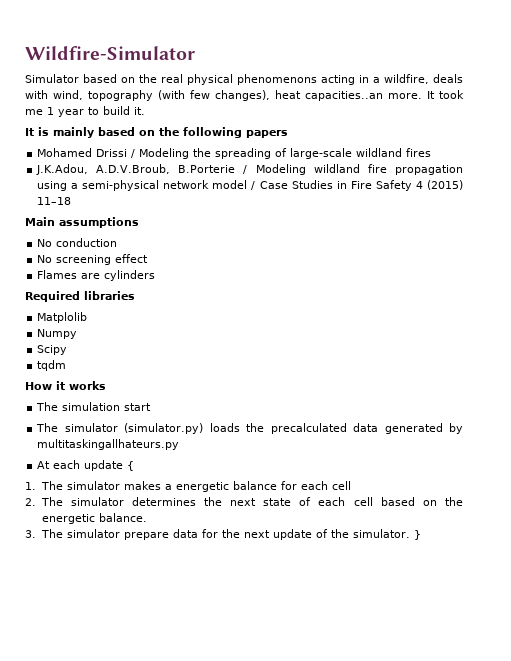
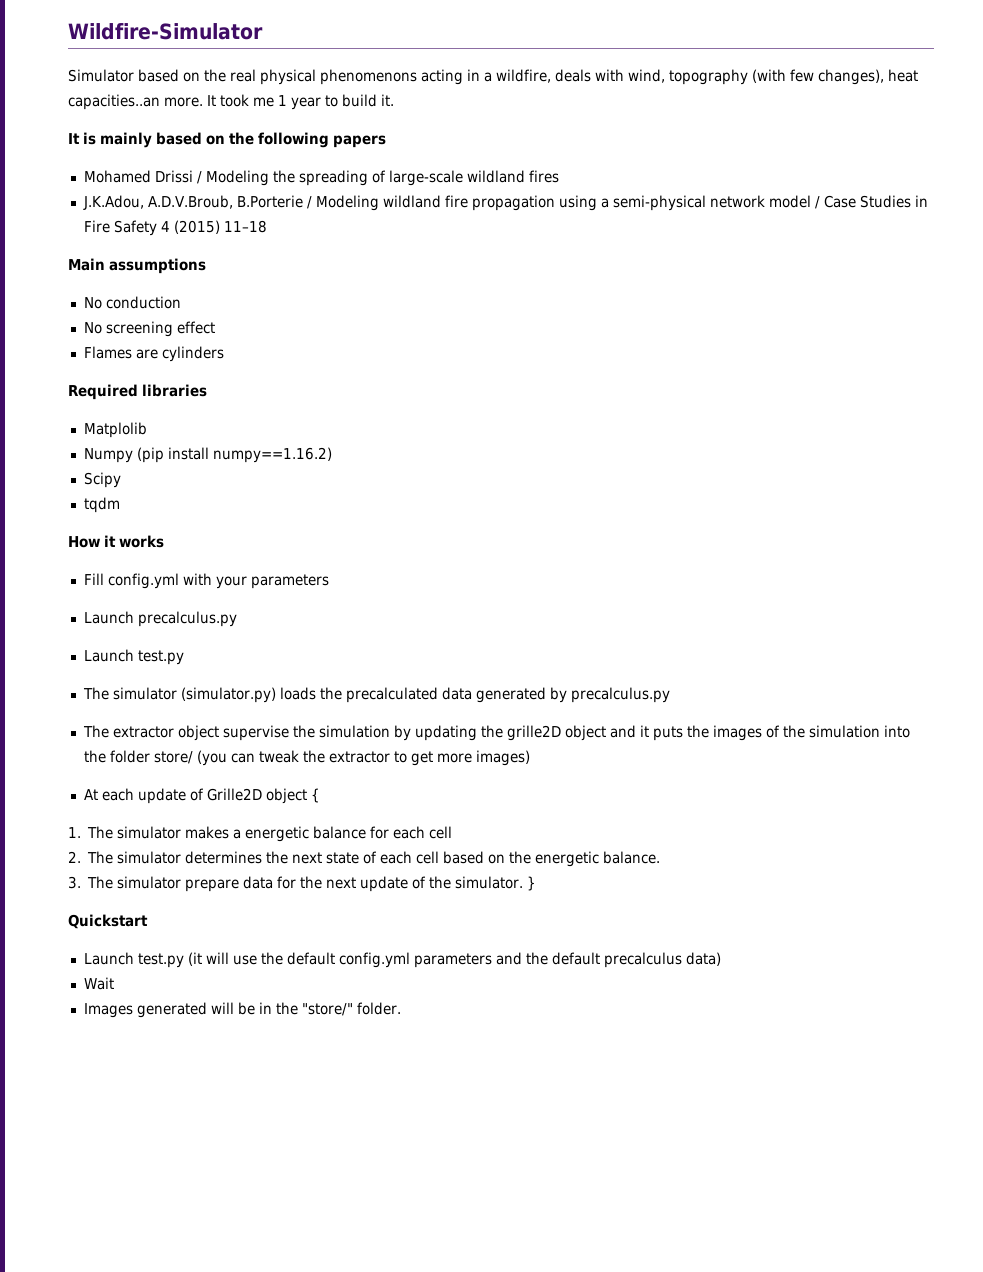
(78, 334) none -> [136,447,332,463] (pip install numpy==1.16.2)
[36,402,152,411] The simulation start -> [83,573,329,589] [83,611,237,627] [83,649,184,665] Fill config.yml with your parameters // Launch precalculus.py // Launch test.py
[37,439,180,450] multitaskingallhateurs.py -> [570,687,670,703] [82,725,910,741] [83,750,530,766] precalculus.py // The extractor object supervise the simulation by updating the grille2D object and it puts the images of the simulation into the folder store/ (you can tweak the extractor to get more images)
(124, 465) none -> [189,788,307,804] of Grille2D object
(421, 535) none -> [68,914,148,929] [83,952,721,968] [83,977,114,990] [83,1002,401,1018] // Quickstart // Launch test.py (it will use the default config.yml parameters and the default precalculus data) // Wait // Images generated will be in the "store/" folder.

